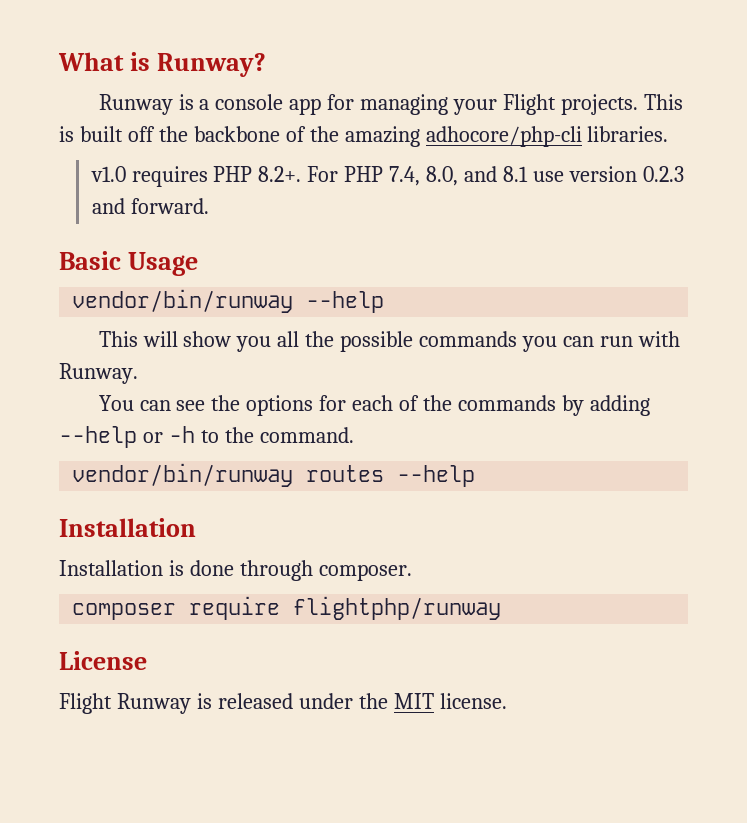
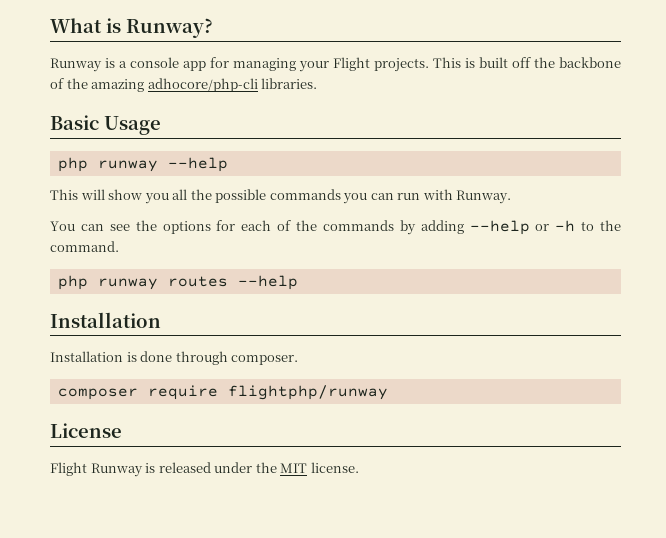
[90,166,684,187] [91,198,209,214] // v1.0 requires PHP 8.2+. For PHP 7.4, 8.0, and 8.1 use version 0.2.3 and forward. -> (318, 83) none
[72,289,294,313] vendor/bin/runway -> [57,157,158,172] php runway
[72,463,294,487] vendor/bin/runway -> [57,275,158,290] php runway

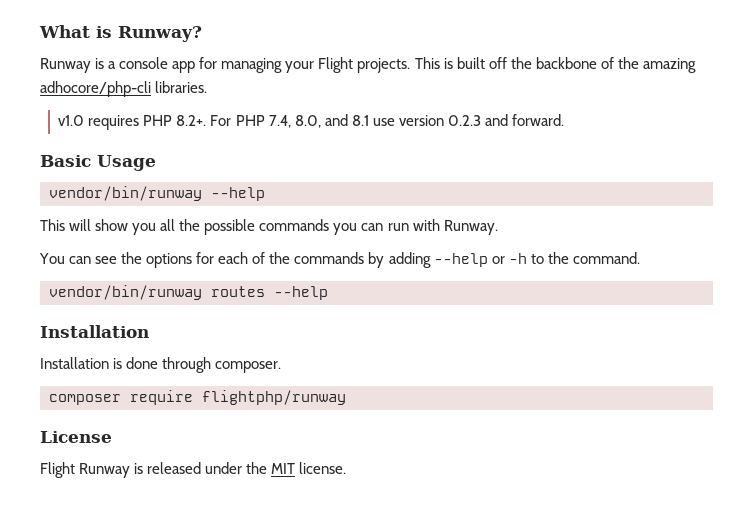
(318, 83) none -> [58,114,564,130] // v1.0 requires PHP 8.2+. For PHP 7.4, 8.0, and 8.1 use version 0.2.3 and forward.
[57,157,158,172] php runway -> [49,186,202,201] vendor/bin/runway
[57,275,158,290] php runway -> [49,285,202,300] vendor/bin/runway

